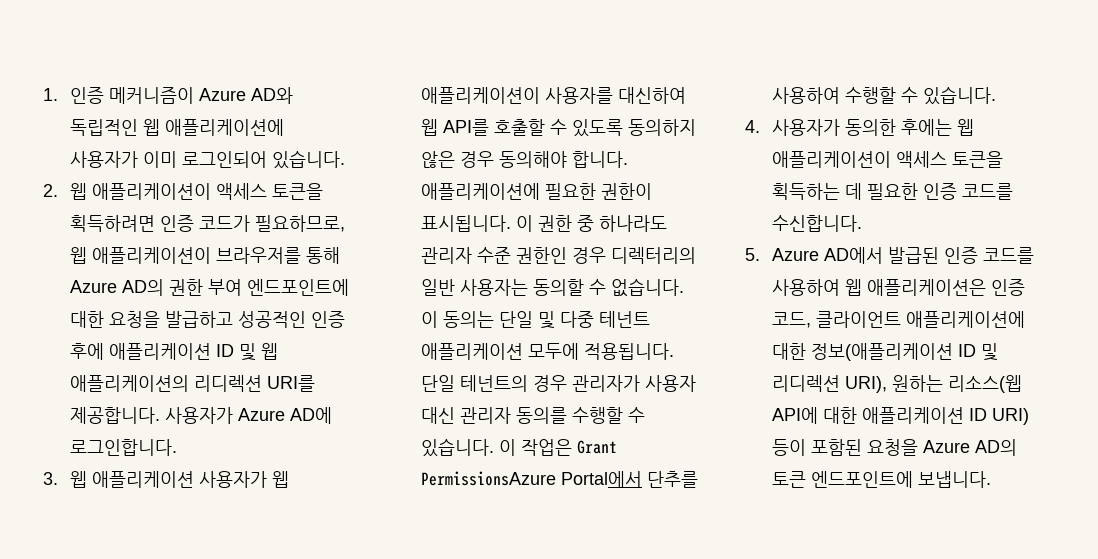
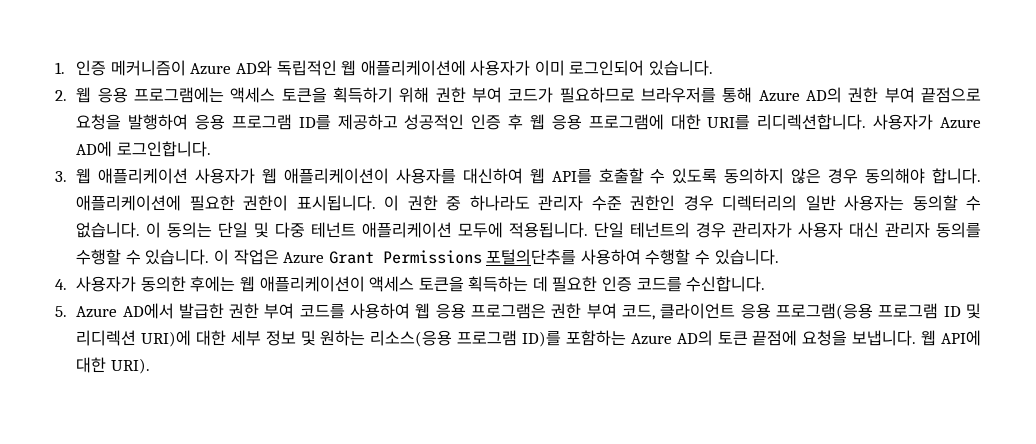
[91,183,323,200] [69,215,345,232] [69,247,211,264] 애플리케이션이 액세스 토큰을 획득하려면 인증 코드가 필요하므로, 웹 애플리케이션이 -> [97,87,635,103] 응용 프로그램에는 액세스 토큰을 획득하기 위해 권한 부여 코드가 필요하므로
[246,279,349,296] [69,311,345,328] [69,343,278,361] [69,375,315,392] [69,407,160,424] 엔드포인트에 대한 요청을 발급하고 성공적인 인증 후에 애플리케이션 ID 및 웹 애플리케이션의 리디렉션 URI를 제공합니다. -> [921,87,981,103] [76,114,867,130] 끝점으로 요청을 발행하여 응용 프로그램 ID를 제공하고 성공적인 인증 후 웹 응용 프로그램에 대한 URI를 리디렉션합니다.
[576,440,617,454] [420,471,698,488] Grant PermissionsAzure Portal에서 단추를 -> [283,249,577,265] Azure Grant Permissions 포털의단추를
[887,247,1034,264] [771,279,1025,296] [771,311,1025,328] [771,343,998,361] [771,375,1022,393] [771,407,1029,425] [771,439,1017,456] [771,471,991,488] 발급된 인증 코드를 사용하여 웹 애플리케이션은 인증 코드, 클라이언트 애플리케이션에 대한 정보(애플리케이션 ID 및 리디렉션 URI), 원하는 리소스(웹 API에 대한 애플리케이션 ID URI) 등이 포함된 요청을 Azure AD의 토큰 엔드포인트에 보냅니다. -> [178,303,981,320] [76,330,981,347] [76,357,150,374] 발급한 권한 부여 코드를 사용하여 웹 응용 프로그램은 권한 부여 코드, 클라이언트 응용 프로그램(응용 프로그램 ID 및 리디렉션 URI)에 대한 세부 정보 및 원하는 리소스(응용 프로그램 ID)를 포함하는 Azure AD의 토큰 끝점에 요청을 보냅니다. 웹 API에 대한 URI).

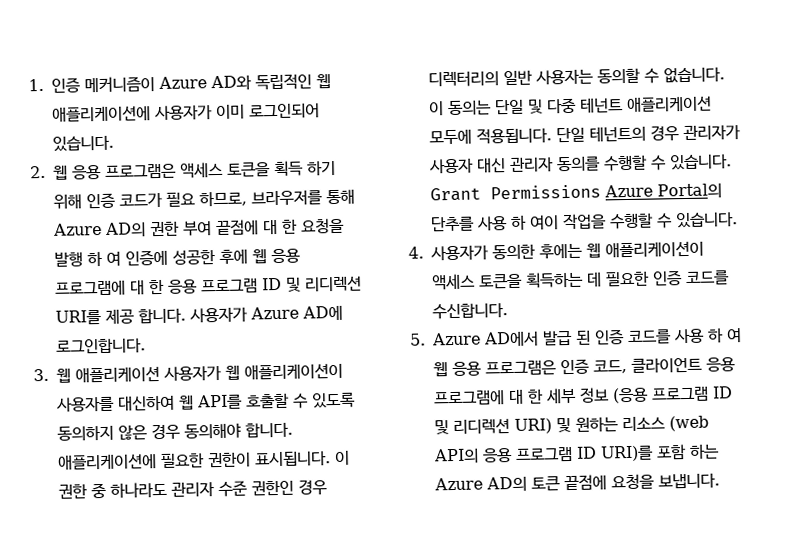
[133,87,635,103] 프로그램에는 액세스 토큰을 획득하기 위해 권한 부여 코드가 필요하므로 -> [105,159,336,179] [53,190,247,209] 프로그램은 액세스 토큰을 획득 하기 위해 인증 코드가 필요 하므로,
[921,87,981,103] [76,114,867,130] 끝점으로 요청을 발행하여 응용 프로그램 ID를 제공하고 성공적인 인증 후 웹 응용 프로그램에 대한 URI를 리디렉션합니다. -> [216,217,345,236] [54,248,301,267] [55,275,362,296] [55,308,186,325] 끝점에 대 한 요청을 발행 하 여 인증에 성공한 후에 웹 응용 프로그램에 대 한 응용 프로그램 ID 및 리디렉션 URI를 제공 합니다.
[213,249,641,265] 이 작업은 Azure Grant Permissions 포털의단추를 사용하여 -> [430,183,722,202] [431,213,607,232] Grant Permissions Azure Portal의 단추를 사용 하 여이 작업을
[178,303,617,319] 발급한 권한 부여 코드를 사용하여 웹 응용 프로그램은 권한 부여 -> [542,327,742,346] [433,358,590,377] 발급 된 인증 코드를 사용 하 여 웹 응용 프로그램은 인증
[776,303,981,320] [76,330,626,347] 프로그램(응용 프로그램 ID 및 리디렉션 URI)에 대한 세부 정보 및 원하는 리소스(응용 프로그램 ID)를 포함하는 -> [433,386,733,406] [434,415,709,435] [433,443,720,464] 프로그램에 대 한 세부 정보 (응용 프로그램 ID 및 리디렉션 URI) 및 원하는 리소스 (web API의 응용 프로그램 ID URI)를 포함 하는
[921,330,981,346] [76,357,150,374] 웹 API에 대한 URI). -> (720, 481) none

